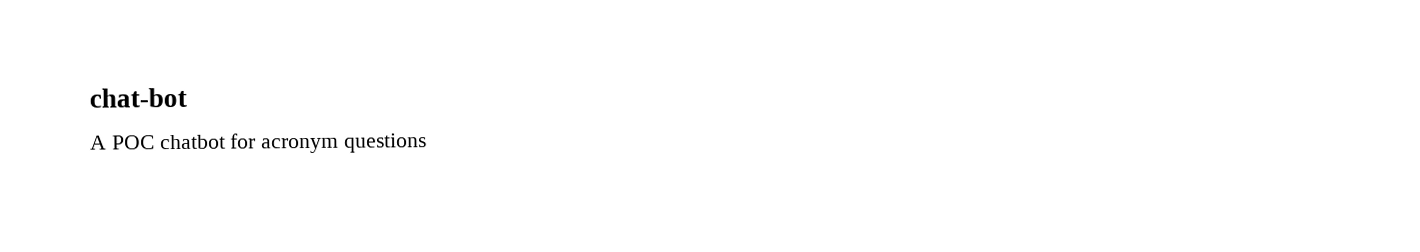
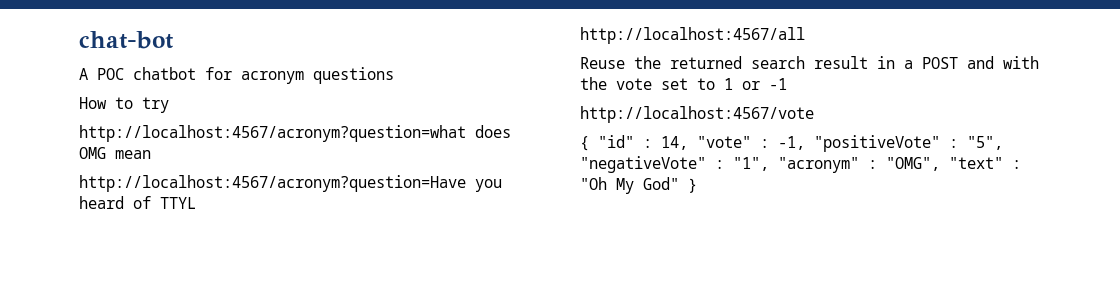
(428, 143) none -> [79,97,169,113] [79,125,511,142] [79,147,151,159] [79,175,502,192] [79,196,196,209] [580,27,805,44] [580,56,1039,69] [580,77,787,90] [580,106,814,123] [580,135,1003,152] [580,156,1021,173] [580,177,697,194] // How to try // http://localhost:4567/acronym?question=what does OMG mean // http://localhost:4567/acronym?question=Have you heard of TTYL // http://localhost:4567/all // Reuse the returned search result in a POST and with the vote set to 1 or -1 // http://localhost:4567/vote // { "id" : 14, "vote" : -1, "positiveVote" : "5", "negativeVote" : "1", "acronym" : "OMG", "text" : "Oh My God" }

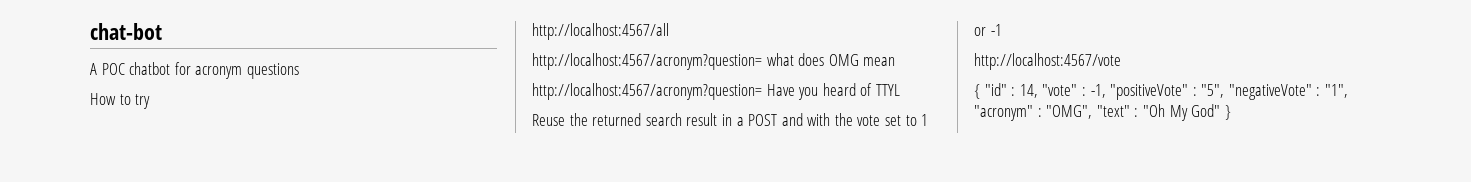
[79,125,466,142] http://localhost:4567/acronym?question=what -> [532,23,669,40] [532,53,794,70] http://localhost:4567/all // http://localhost:4567/acronym?question= what
[79,175,466,192] http://localhost:4567/acronym?question=Have -> [532,83,795,100] http://localhost:4567/acronym?question= Have
[580,27,805,44] // http://localhost:4567/all -> (900, 90) none

